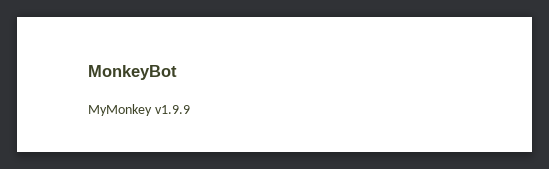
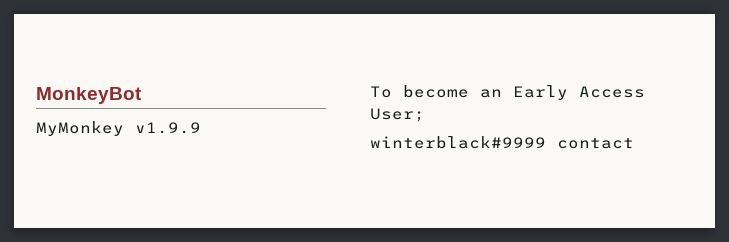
(190, 109) none -> [370,85,645,100] [370,108,425,122] [370,136,634,149] // To become an Early Access User; // winterblack#9999 contact

